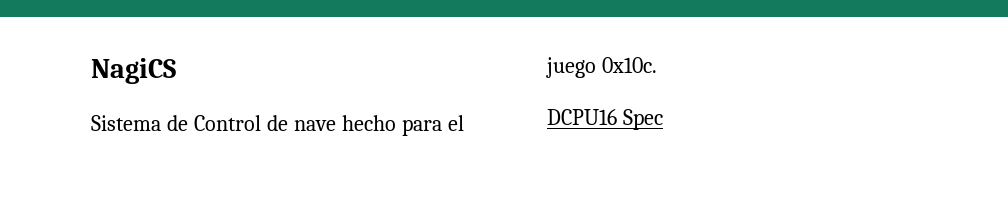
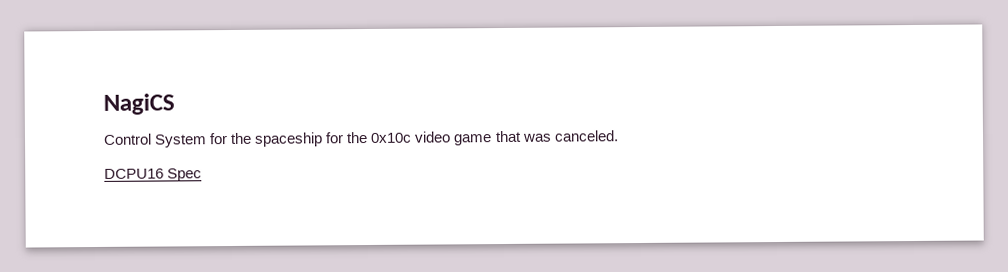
[91,115,464,136] [546,57,657,78] Sistema de Control de nave hecho para el juego 0x10c. -> [103,130,619,148] Control System for the spaceship for the 0x10c video game that was canceled.

